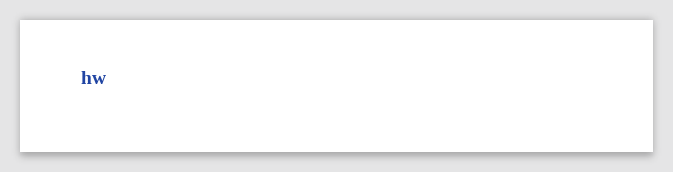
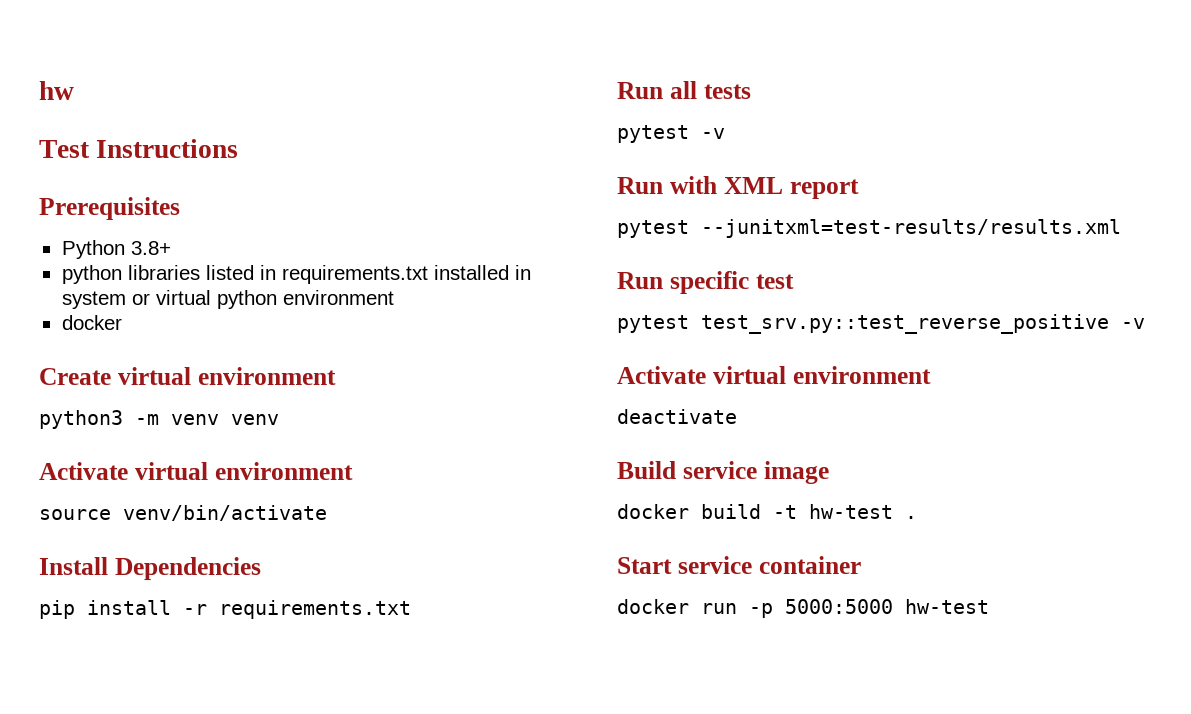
(106, 77) none -> [39,139,239,158] [39,197,180,220] [61,240,171,259] [61,265,531,284] [61,290,394,309] [61,315,122,330] [39,367,336,385] [39,410,279,429] [39,462,353,480] [39,505,327,521] [39,557,261,580] [39,600,411,619] [617,81,751,99] [617,125,725,143] [617,176,859,199] [617,219,1121,238] [617,271,794,294] [617,314,1145,334] [617,366,931,384] [617,409,737,424] [617,461,829,484] [617,504,917,519] [617,556,861,574] [617,599,989,618] // Test Instructions // Prerequisites // Python 3.8+ // python libraries listed in requirements.txt installed in system or virtual python environment // docker // Create virtual environment // python3 -m venv venv // Activate virtual environment // source venv/bin/activate // Install Dependencies // pip install -r requirements.txt // Run all tests // pytest -v // Run with XML report // pytest --junitxml=test-results/results.xml // Run specific test // pytest test_srv.py::test_reverse_positive -v // Activate virtual environment // deactivate // Build service image // docker build -t hw-test . // Start service container // docker run -p 5000:5000 hw-test

